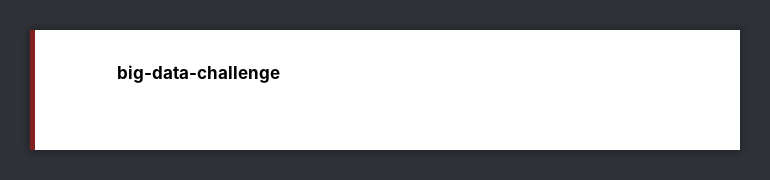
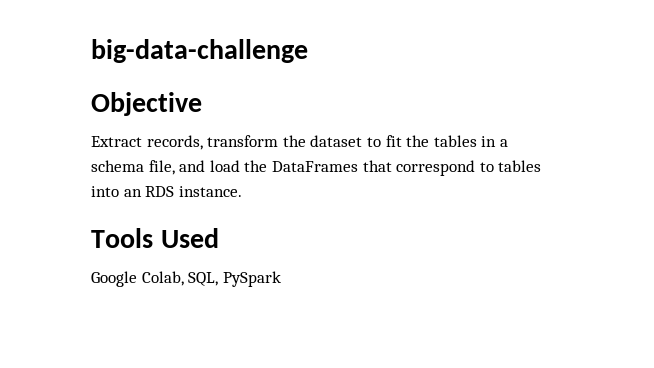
(280, 74) none -> [91,92,202,116] [91,135,508,150] [91,160,542,176] [91,186,242,197] [91,228,219,248] [91,271,281,287] // Objective // Extract records, transform the dataset to fit the tables in a schema file, and load the DataFrames that correspond to tables into an RDS instance. // Tools Used // Google Colab, SQL, PySpark

